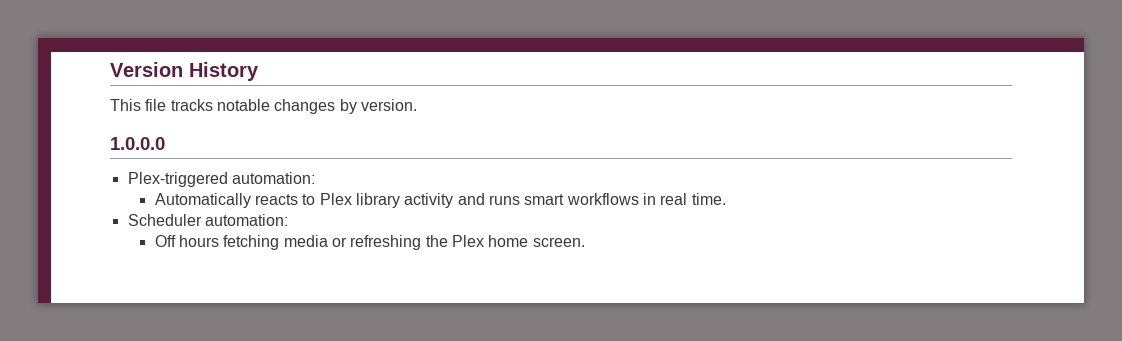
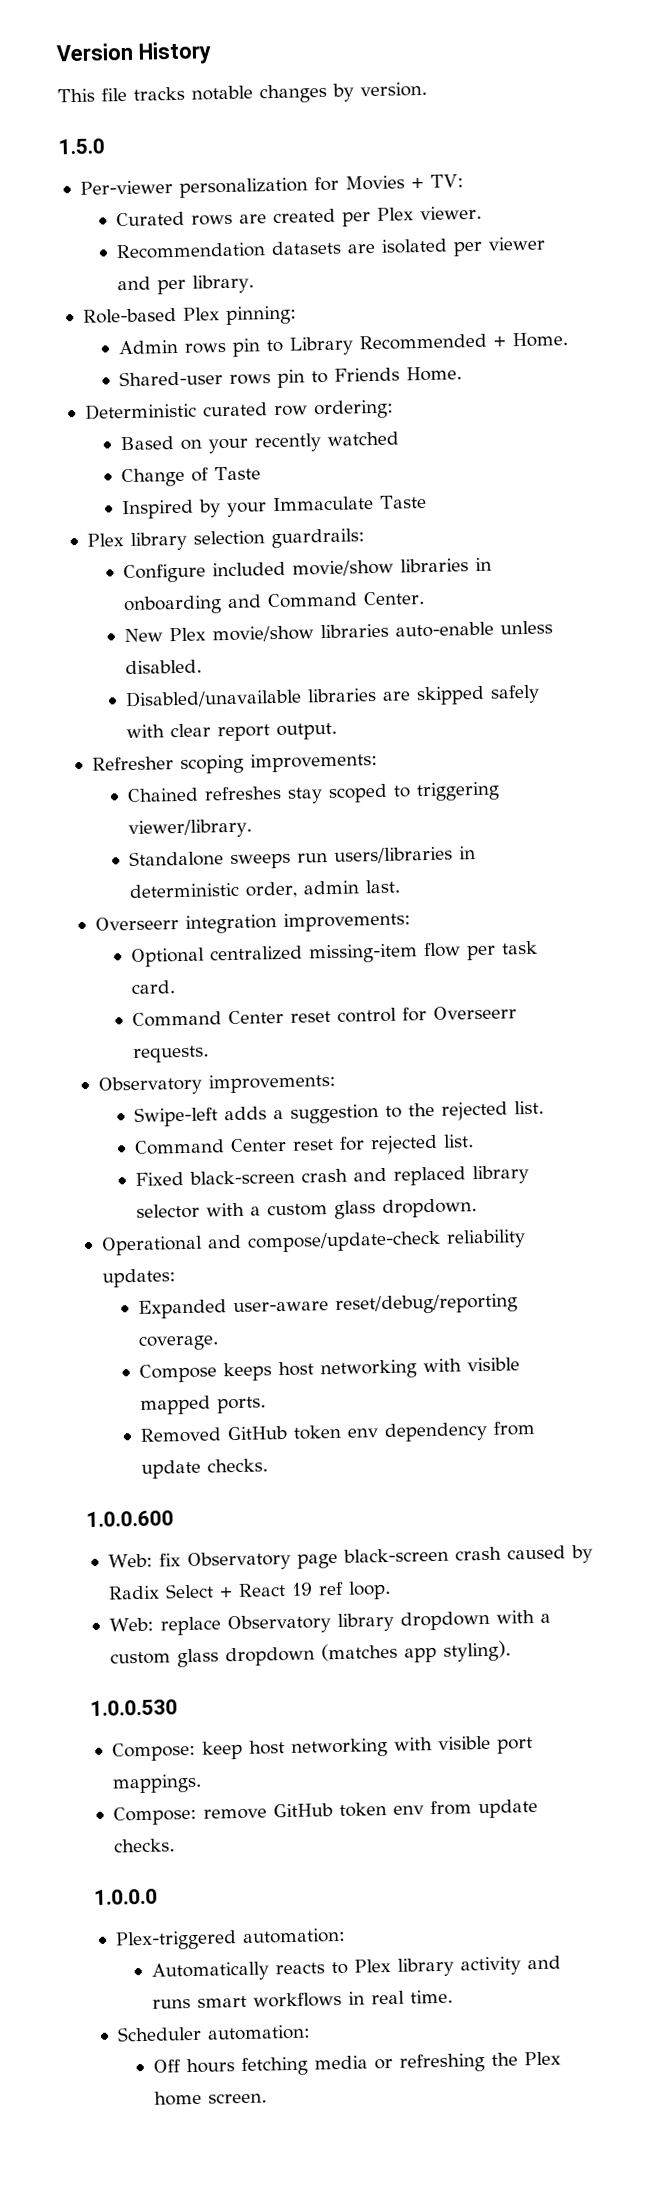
(417, 105) none -> [58,138,105,155] [79,174,464,198] [115,205,482,227] [115,236,545,260] [116,274,254,295] [82,305,297,325] [117,332,568,357] [118,366,462,388] [84,399,394,420] [119,431,399,454] [120,466,261,488] [120,494,427,520] [86,528,365,551] [122,557,492,584] [122,591,425,616] [123,620,553,643] [124,659,202,675] [124,684,540,709] [125,722,337,742] [91,752,378,775] [126,781,500,804] [127,818,252,840] [128,846,476,870] [128,879,400,899] [94,911,411,934] [130,940,538,968] [130,980,175,995] [131,1005,517,1028] [132,1045,209,1064] [97,1072,336,1096] [133,1100,544,1128] [133,1134,474,1156] [134,1165,529,1187] [135,1198,477,1219] [100,1229,526,1256] [101,1268,176,1288] [137,1293,518,1319] [137,1334,219,1351] [138,1357,520,1383] [139,1395,266,1415] [139,1420,535,1443] [140,1458,268,1479] [86,1510,174,1528] [107,1544,593,1572] [107,1580,391,1600] [108,1609,551,1636] [109,1640,511,1668] [90,1699,178,1717] [111,1735,533,1762] [111,1773,202,1794] [112,1798,538,1826] [113,1838,175,1853] // 1.5.0 // Per-viewer personalization for Movies + TV: // Curated rows are created per Plex viewer. // Recommendation datasets are isolated per viewer and per library. // Role-based Plex pinning: // Admin rows pin to Library Recommended + Home. // Shared-user rows pin to Friends Home. // Deterministic curated row ordering: // Based on your recently watched // Change of Taste // Inspired by your Immaculate Taste // Plex library selection guardrails: // Configure included movie/show libraries in onboarding and Command Center. // New Plex movie/show libraries auto-enable unless disabled. // Disabled/unavailable libraries are skipped safely with clear report output. // Refresher scoping improvements: // Chained refreshes stay scoped to triggering viewer/library. // Standalone sweeps run users/libraries in deterministic order, admin last. // Overseerr integration improvements: // Optional centralized missing-item flow per task card. // Command Center reset control for Overseerr requests. // Observatory improvements: // Swipe-left adds a suggestion to the rejected list. // Command Center reset for rejected list. // Fixed black-screen crash and replaced library selector with a custom glass dropdown. // Operational and compose/update-check reliability updates: // Expanded user-aware reset/debug/reporting coverage. // Compose keeps host networking with visible mapped ports. // Removed GitHub token env dependency from update checks. // 1.0.0.600 // Web: fix Observatory page black-screen crash caused by Radix Select + React 19 ref loop. // Web: replace Observatory library dropdown with a custom glass dropdown (matches app styling). // 1.0.0.530 // Compose: keep host networking with visible port mappings. // Compose: remove GitHub token env from update checks.

